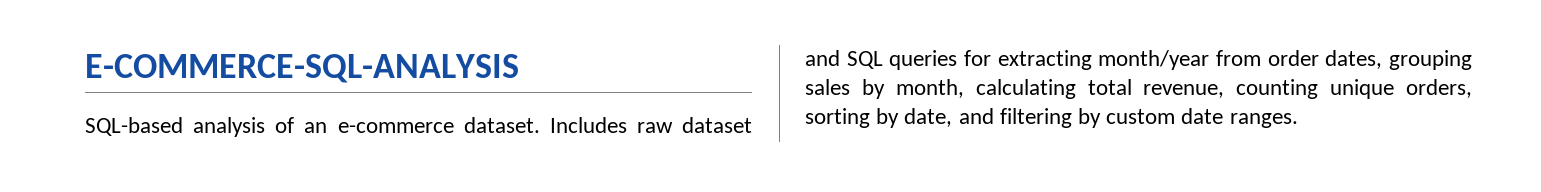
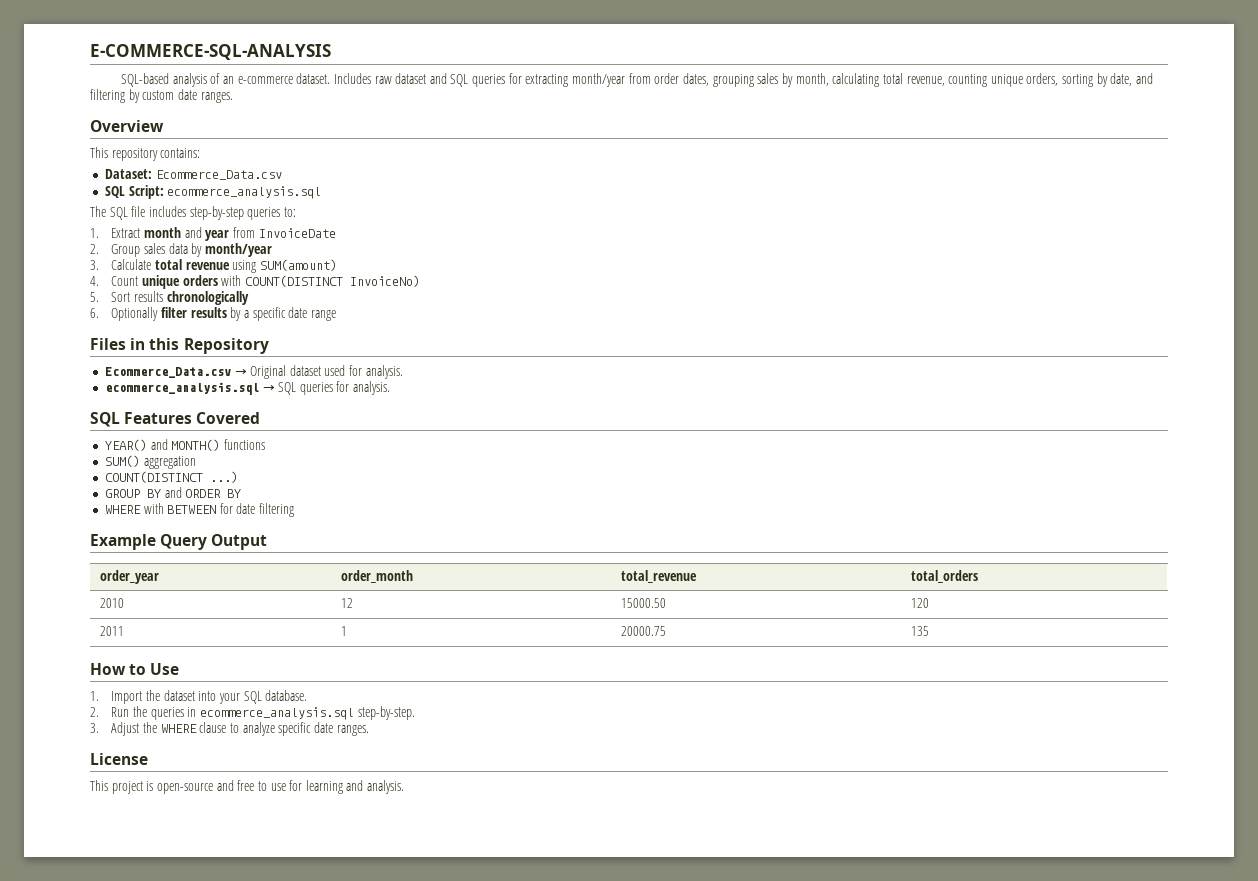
(1298, 120) none -> [90,120,164,132] [90,147,201,161] [104,169,282,180] [104,185,322,199] [90,206,296,220] [90,227,336,241] [90,243,273,257] [90,259,338,273] [90,275,421,289] [90,291,249,305] [90,307,336,321] [90,338,269,354] [104,365,403,379] [104,381,391,395] [90,412,261,427] [104,439,265,451] [104,455,196,469] [104,471,238,483] [104,487,242,498] [104,503,295,517] [90,534,268,550] [99,570,159,584] [340,570,413,583] [620,570,697,583] [910,570,978,583] [99,598,124,608] [340,598,353,608] [620,598,666,608] [910,598,929,608] [99,626,124,636] [340,626,347,636] [620,626,666,636] [910,626,929,636] [90,663,180,675] [90,690,308,704] [90,706,415,720] [90,722,369,736] [90,753,148,765] [90,780,405,794] // Overview // This repository contains: // Dataset: Ecommerce_Data.csv // SQL Script: ecommerce_analysis.sql // The SQL file includes step-by-step queries to: // 1. Extract month and year from InvoiceDate // 2. Group sales data by month/year // 3. Calculate total revenue using SUM(amount) // 4. Count unique orders with COUNT(DISTINCT InvoiceNo) // 5. Sort results chronologically // 6. Optionally filter results by a specific date range // Files in this Repository // Ecommerce_Data.csv → Original dataset used for analysis. // ecommerce_analysis.sql → SQL queries for analysis. // SQL Features Covered // YEAR() and MONTH() functions // SUM() aggregation // COUNT(DISTINCT ...) // GROUP BY and ORDER BY // WHERE with BETWEEN for date filtering // Example Query Output // order_year | order_month | total_revenue | total_orders // 2010 | 12 | 15000.50 | 120 // 2011 | 1 | 20000.75 | 135 // How to Use // 1. Import the dataset into your SQL database. // 2. Run the queries in ecommerce_analysis.sql step-by-step. // 3. Adjust the WHERE clause to analyze specific date ranges. // License // This project is open-source and free to use for learning and analysis.

